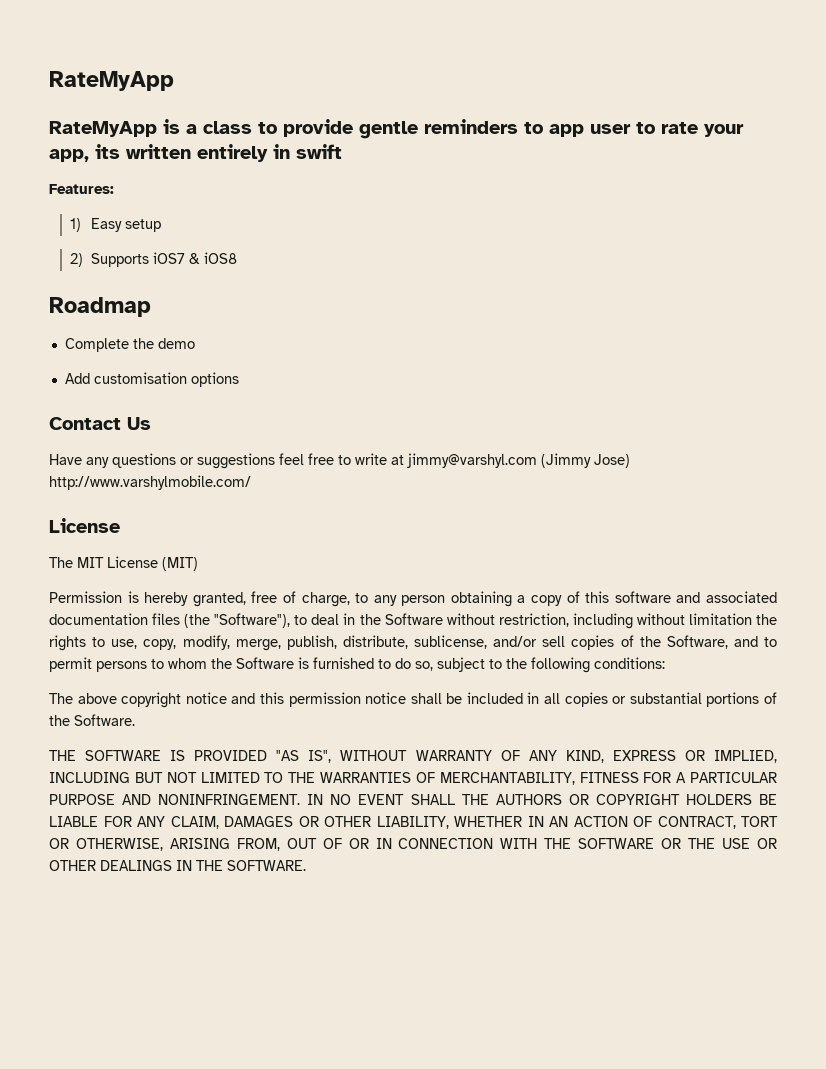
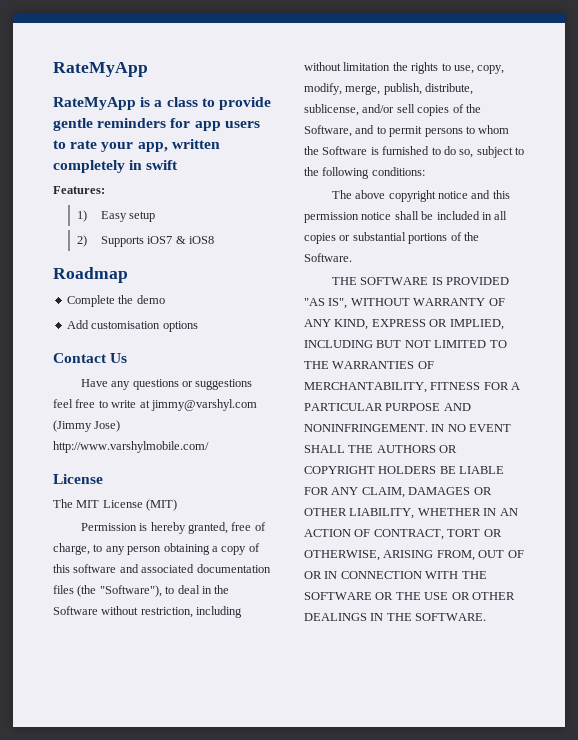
[524,122,631,137] to app user -> [170,118,260,131] for app users
[95,144,268,162] its written entirely -> [171,139,220,149] [53,160,125,173] written completely

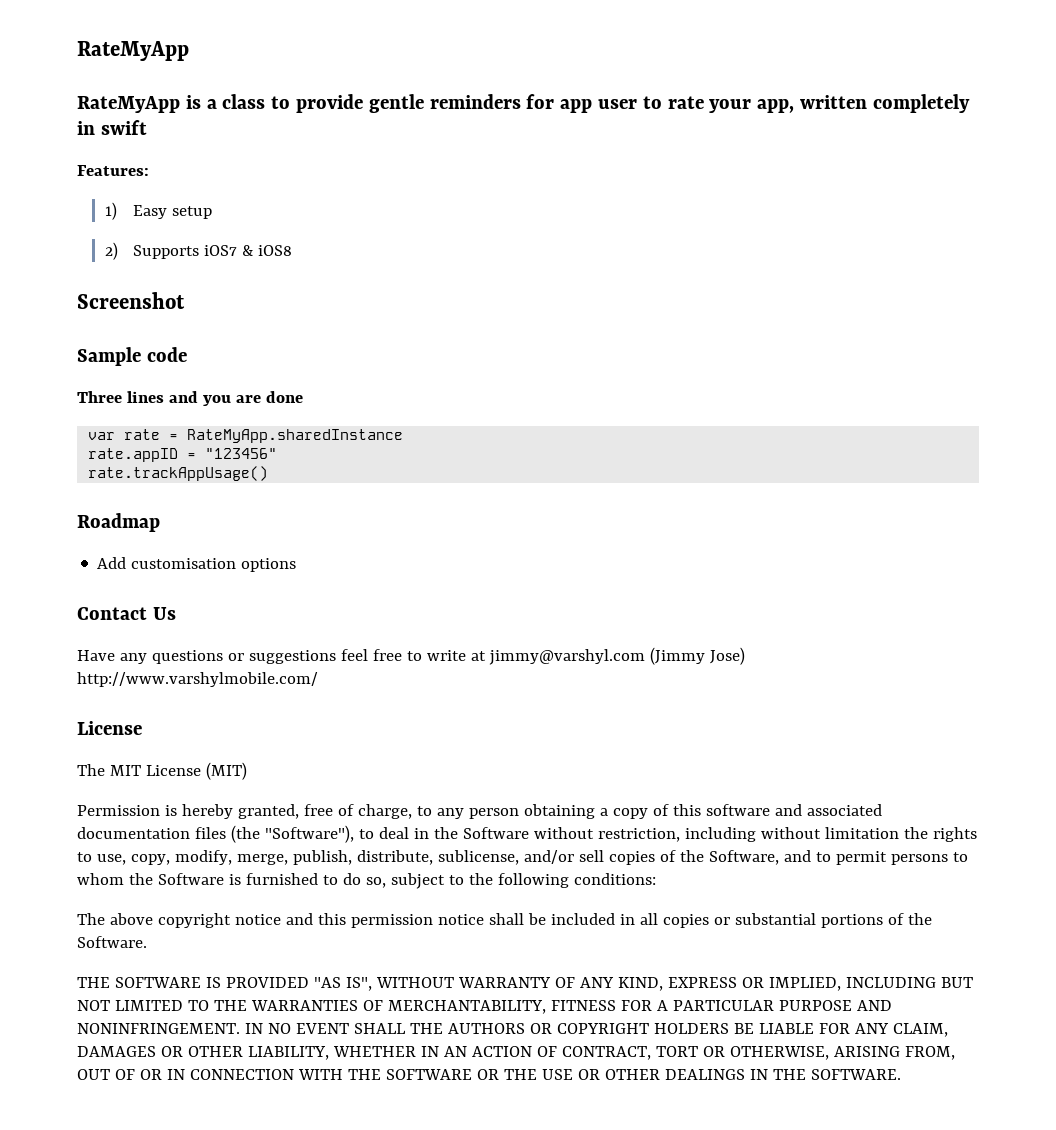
[224,121,260,128] users -> [598,99,638,109] user
[53,267,128,283] [66,295,165,307] Roadmap // Complete the demo -> [77,292,185,309] [77,347,187,366] [77,391,303,406] [88,429,404,443] [88,448,278,462] [88,466,269,481] [77,513,160,532] Screenshot // Sample code // Three lines and you are done // var rate = RateMyApp.sharedInstance // rate.appID = "123456" // rate.trackAppUsage() // Roadmap

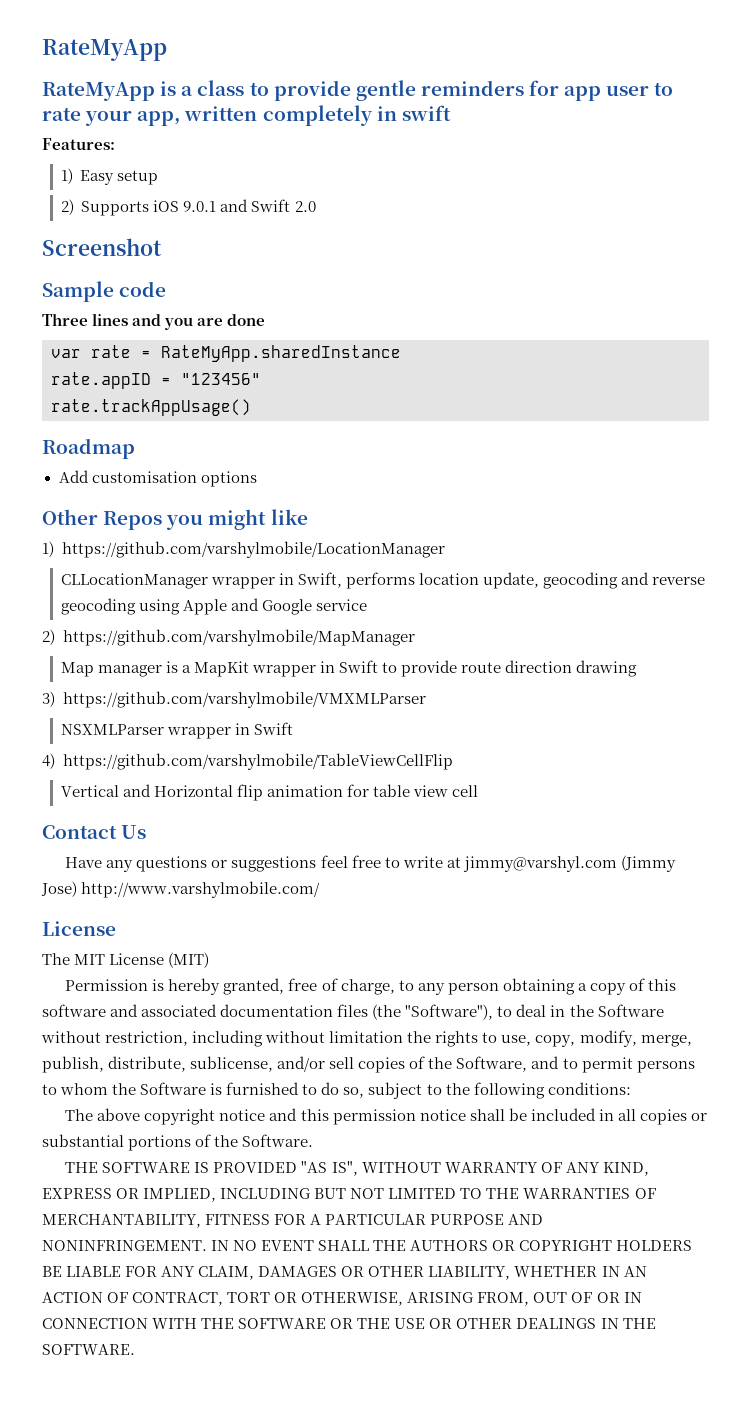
[203,245,292,256] iOS7 & iOS8 -> [153,199,316,212] iOS 9.0.1 and Swift 2.0
(297, 565) none -> [42,509,308,530] [42,541,445,558] [60,572,706,589] [60,598,368,615] [42,629,415,646] [60,660,638,677] [42,691,426,708] [60,722,293,739] [42,753,453,770] [60,784,479,801] // Other Repos you might like // 1) https://github.com/varshylmobile/LocationManager // CLLocationManager wrapper in Swift, performs location update, geocoding and reverse geocoding using Apple and Google service // 2) https://github.com/varshylmobile/MapManager // Map manager is a MapKit wrapper in Swift to provide route direction drawing // 3) https://github.com/varshylmobile/VMXMLParser // NSXMLParser wrapper in Swift // 4) https://github.com/varshylmobile/TableViewCellFlip // Vertical and Horizontal flip animation for table view cell

